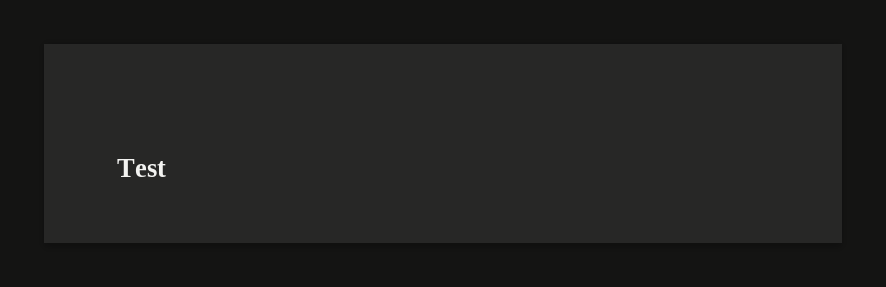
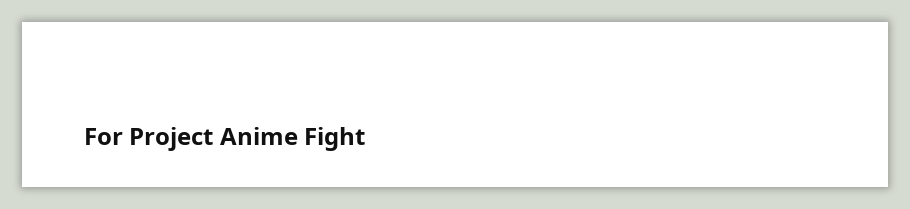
[117,159,166,177] Test -> [84,127,366,151] For Project Anime Fight

